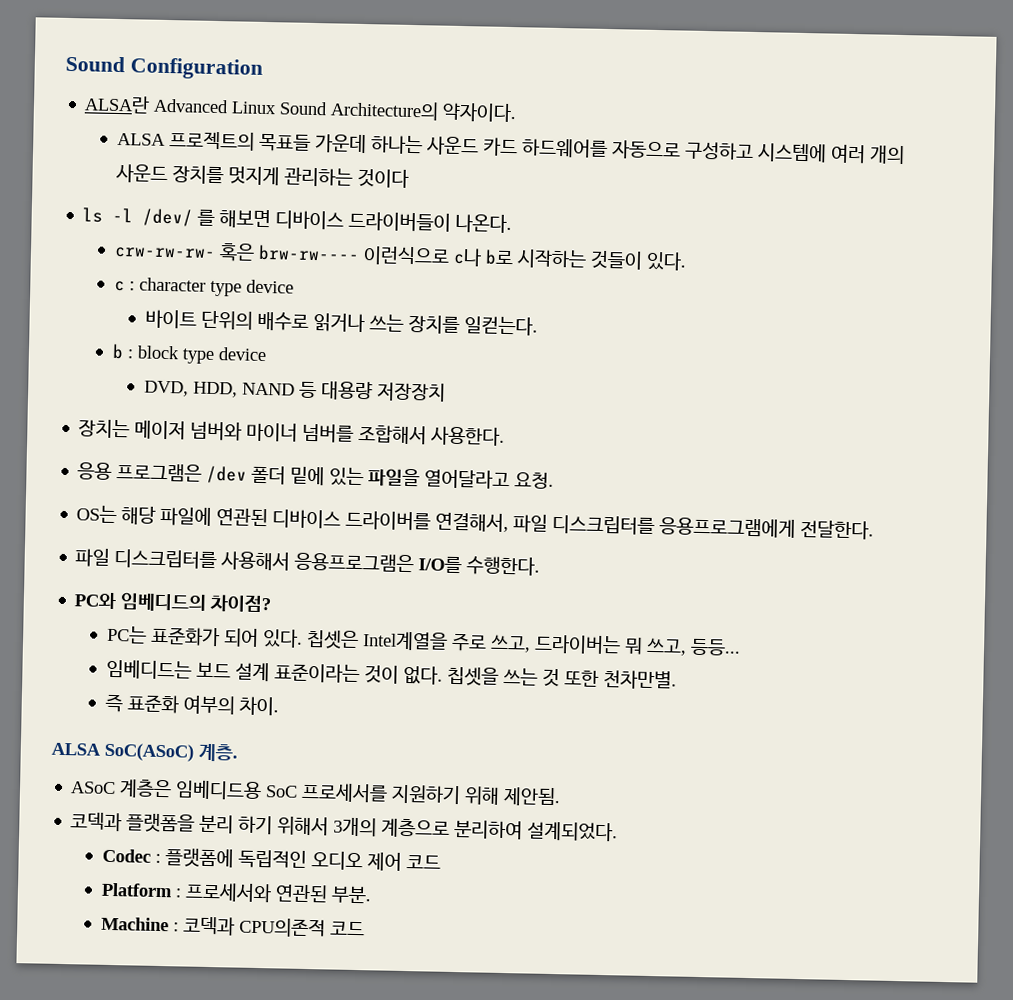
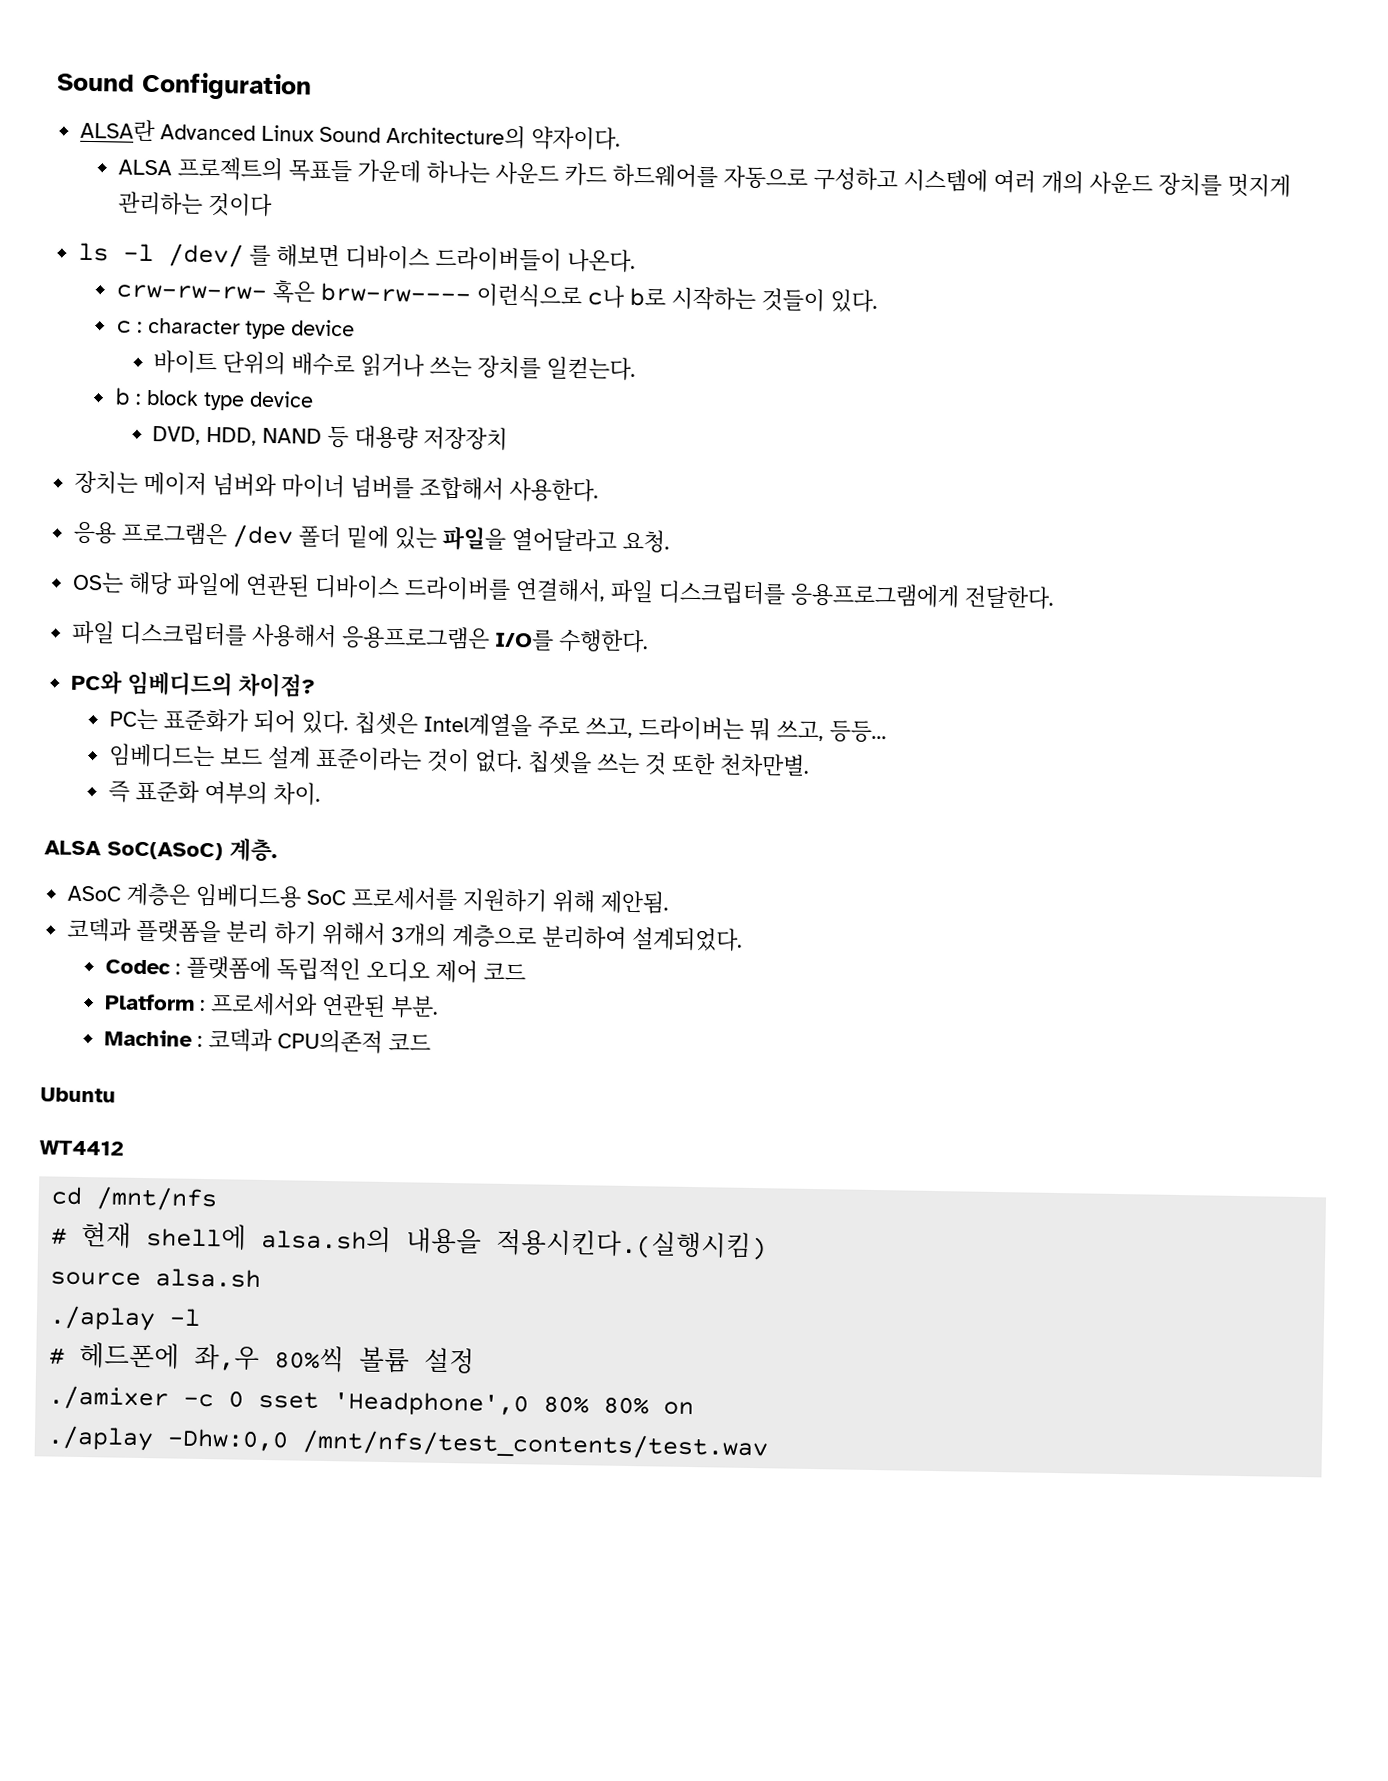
(365, 928) none -> [40,1087,116,1103] [39,1140,124,1156] [51,1186,219,1212] [51,1221,768,1261] [50,1268,262,1288] [49,1305,202,1332] [49,1341,476,1374] [48,1385,695,1417] [47,1425,770,1461] // Ubuntu // WT4412 // cd /mnt/nfs // # 현재 shell에 alsa.sh의 내용을 적용시킨다.(실행시킴) // source alsa.sh // ./aplay -l // # 헤드폰에 좌,우 80%씩 볼륨 설정 // ./amixer -c 0 sset 'Headphone',0 80% 80% on // ./aplay -Dhw:0,0 /mnt/nfs/test_contents/test.wav

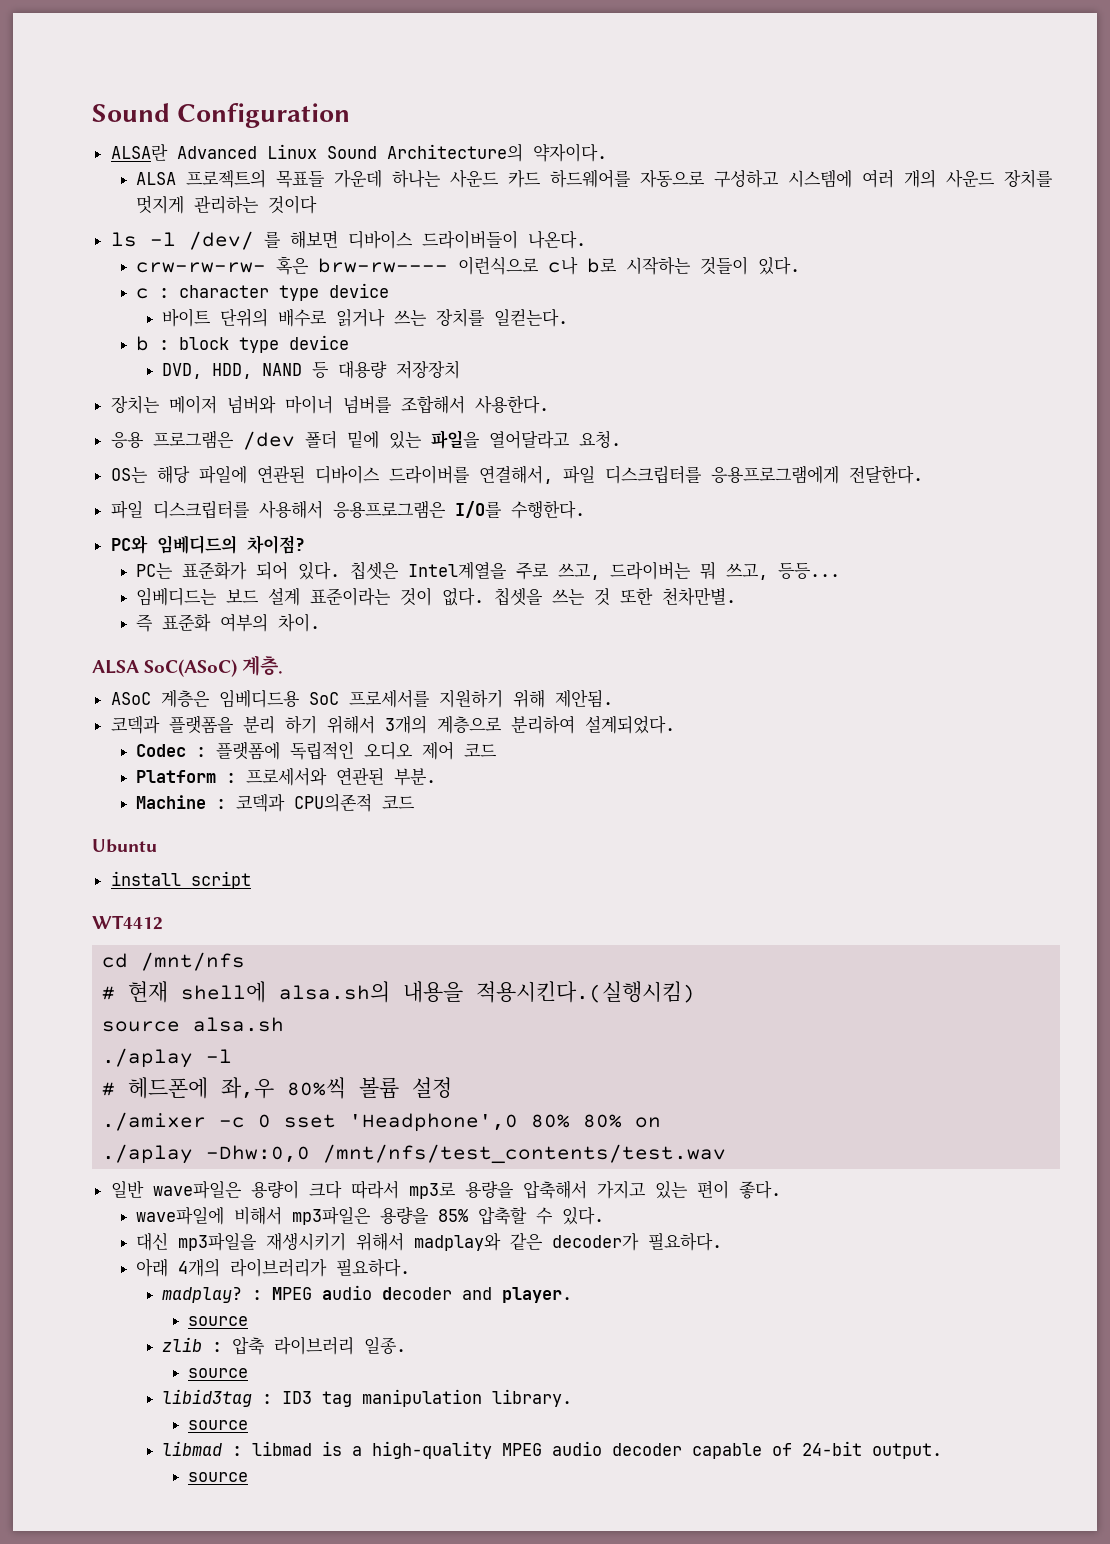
(116, 1095) none -> [110,871,251,889] // install script
(770, 1445) none -> [110,1180,781,1199] [136,1206,605,1225] [136,1232,723,1251] [136,1258,411,1277] [162,1285,573,1303] [187,1316,248,1326] [162,1336,407,1355] [187,1368,248,1378] [162,1389,573,1407] [187,1420,248,1430] [162,1441,943,1459] [187,1472,248,1482] // 일반 wave파일은 용량이 크다 따라서 mp3로 용량을 압축해서 가지고 있는 편이 좋다. // wave파일에 비해서 mp3파일은 용량을 85% 압축할 수 있다. // 대신 mp3파일을 재생시키기 위해서 madplay와 같은 decoder가 필요하다. // 아래 4개의 라이브러리가 필요하다. // madplay? : MPEG audio decoder and player. // source // zlib : 압축 라이브러리 일종. // source // libid3tag : ID3 tag manipulation library. // source // libmad : libmad is a high-quality MPEG audio decoder capable of 24-bit output. // source

